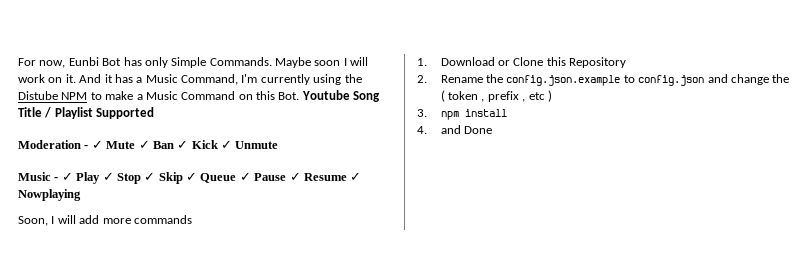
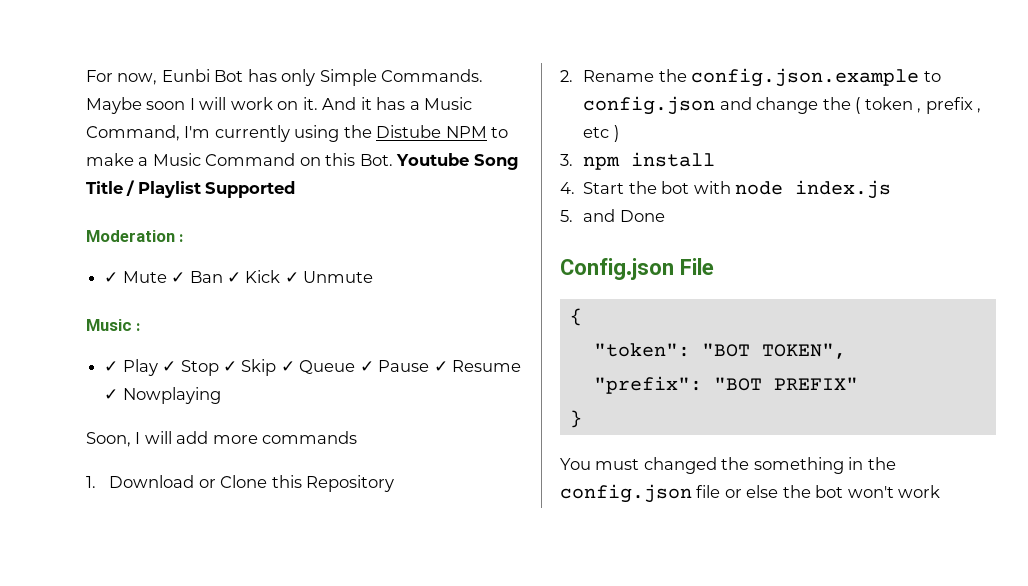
[84,145,89,149] - -> [179,234,184,242] : //
[54,177,59,181] - -> [136,323,141,331] : //
[440,125,493,134] and Done -> [583,180,892,199] [560,209,665,222] [560,258,714,280] [569,308,582,326] [593,343,846,359] [593,376,858,394] [569,410,582,428] [560,457,896,474] [560,484,941,503] Start the bot with node index.js // 5. and Done // Config.json File // { // "token": "BOT TOKEN", // "prefix": "BOT PREFIX" // } // You must changed the something in the config.json file or else the bot won't work

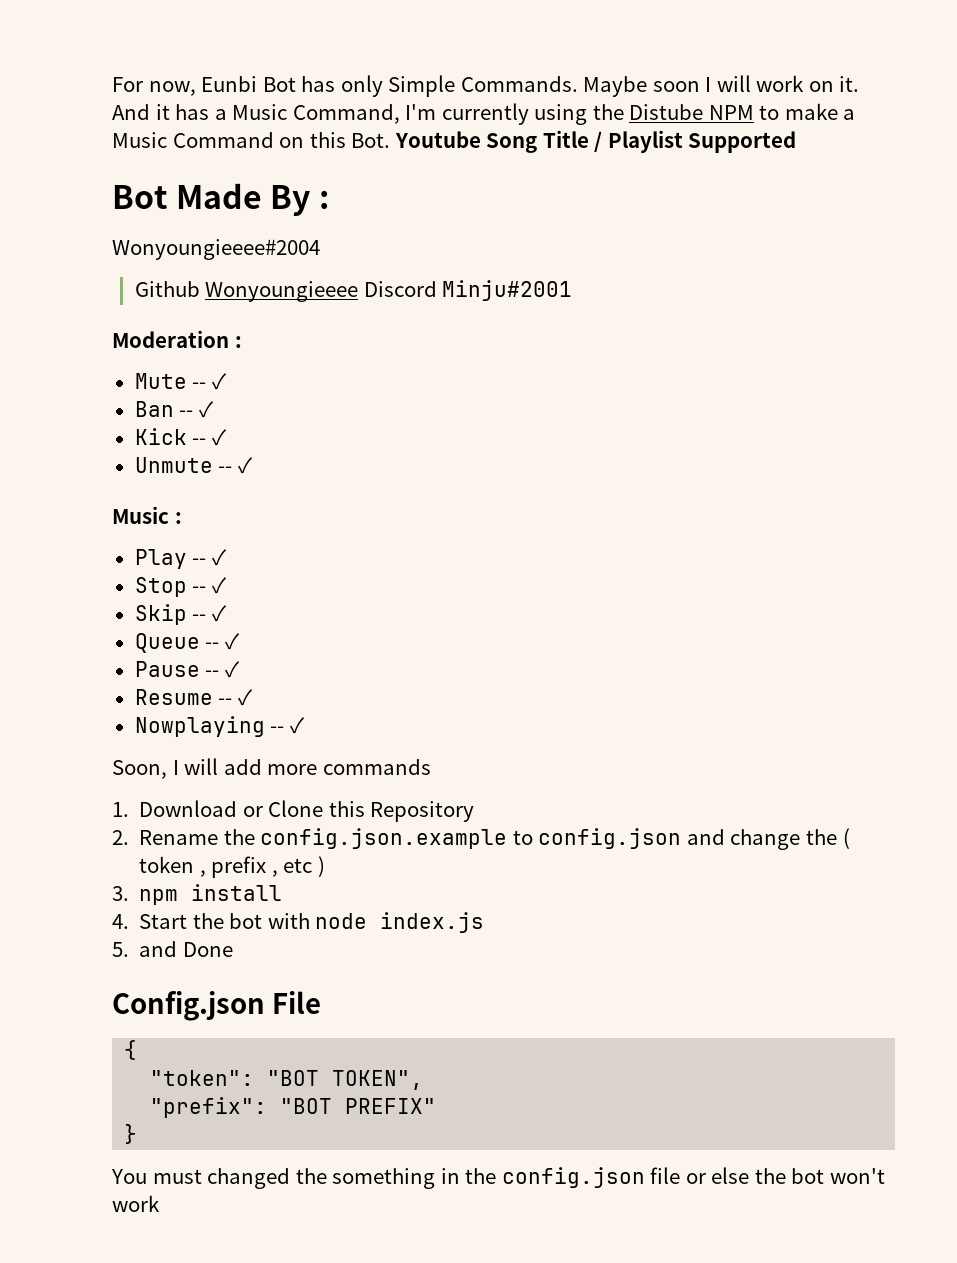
(296, 189) none -> [112,183,329,216] [112,239,320,260] [134,280,573,302] // Bot Made By : // Wonyoungieeee#2004 // Github Wonyoungieeee Discord Minju#2001
[104,270,374,283] ✓ Mute ✓ Ban ✓ Kick ✓ Unmute -> [134,373,227,390] [134,401,214,418] [134,428,227,446] [134,457,253,474] Mute -- ✓ // Ban -- ✓ // Kick -- ✓ // Unmute -- ✓
[104,359,522,376] [104,387,221,404] ✓ Play ✓ Stop ✓ Skip ✓ Queue ✓ Pause ✓ Resume ✓ Nowplaying -> [134,549,227,569] [134,577,227,597] [134,604,227,625] [134,633,240,653] [134,661,240,678] [134,689,253,706] [134,716,305,737] Play -- ✓ // Stop -- ✓ // Skip -- ✓ // Queue -- ✓ // Pause -- ✓ // Resume -- ✓ // Nowplaying -- ✓

